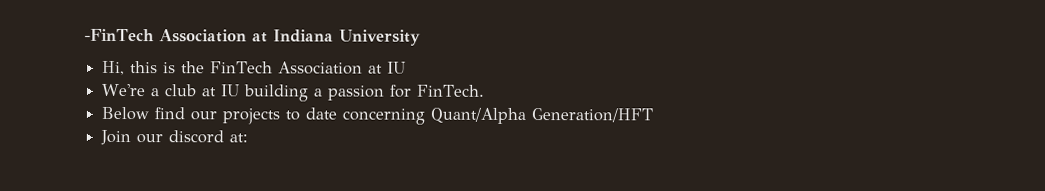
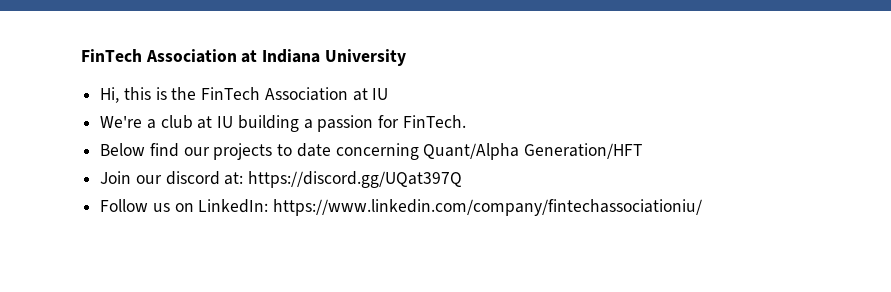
[84,28,155,42] -FinTech -> [81,49,142,62] FinTech
(249, 138) none -> [248,171,463,188] [100,199,703,216] https://discord.gg/UQat397Q // Follow us on LinkedIn: https://www.linkedin.com/company/fintechassociationiu/

